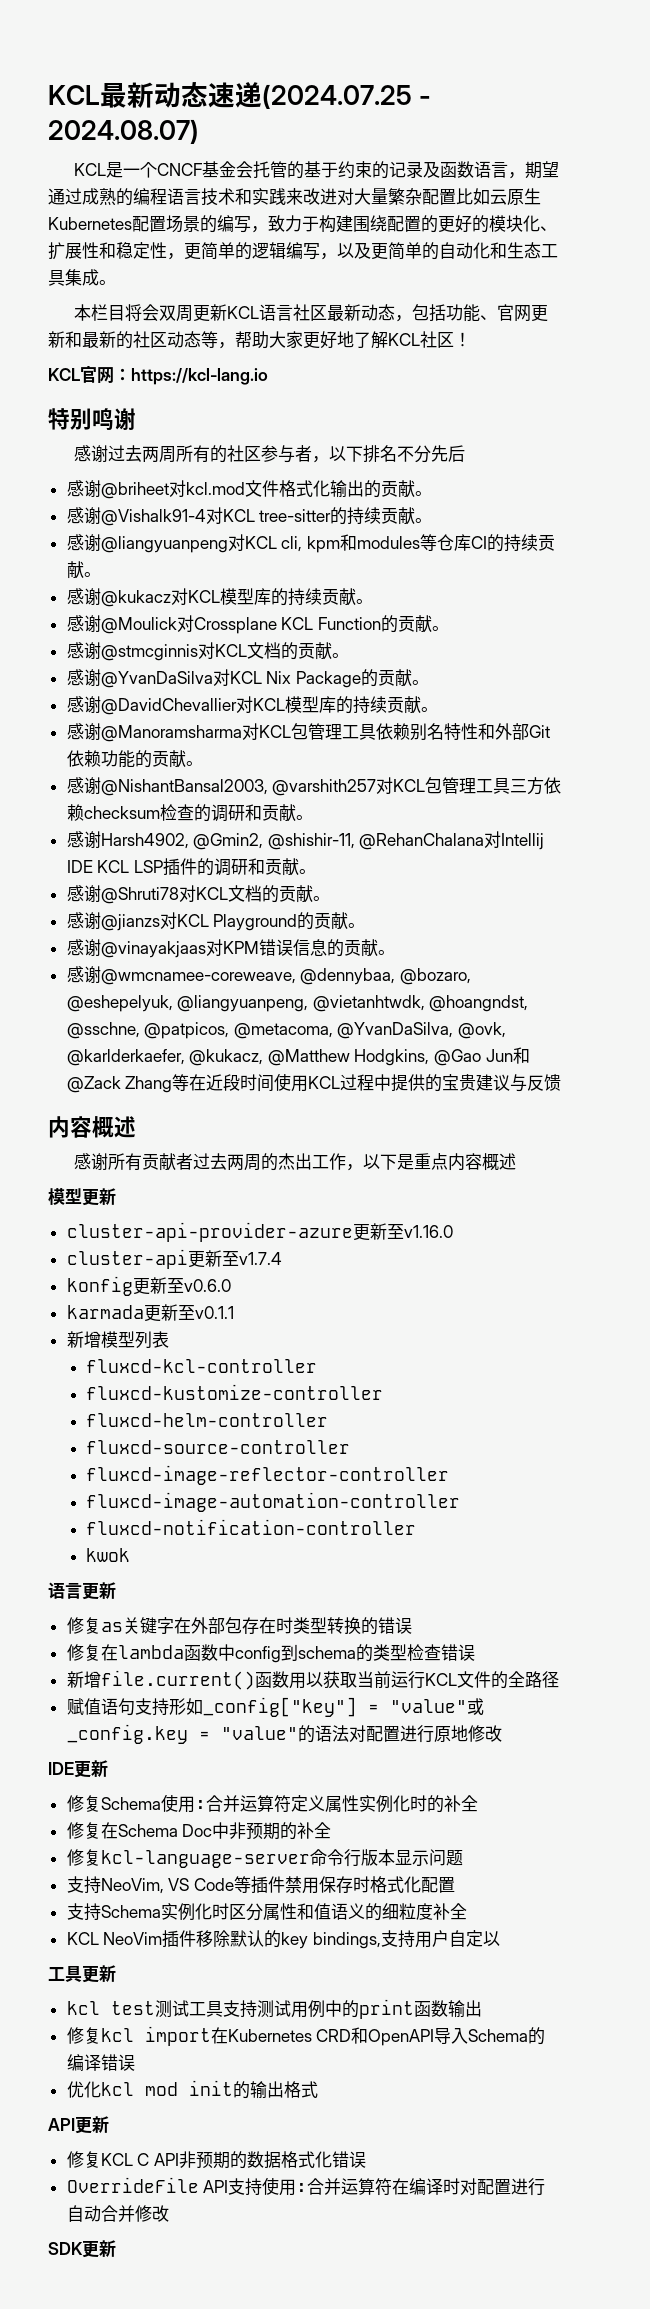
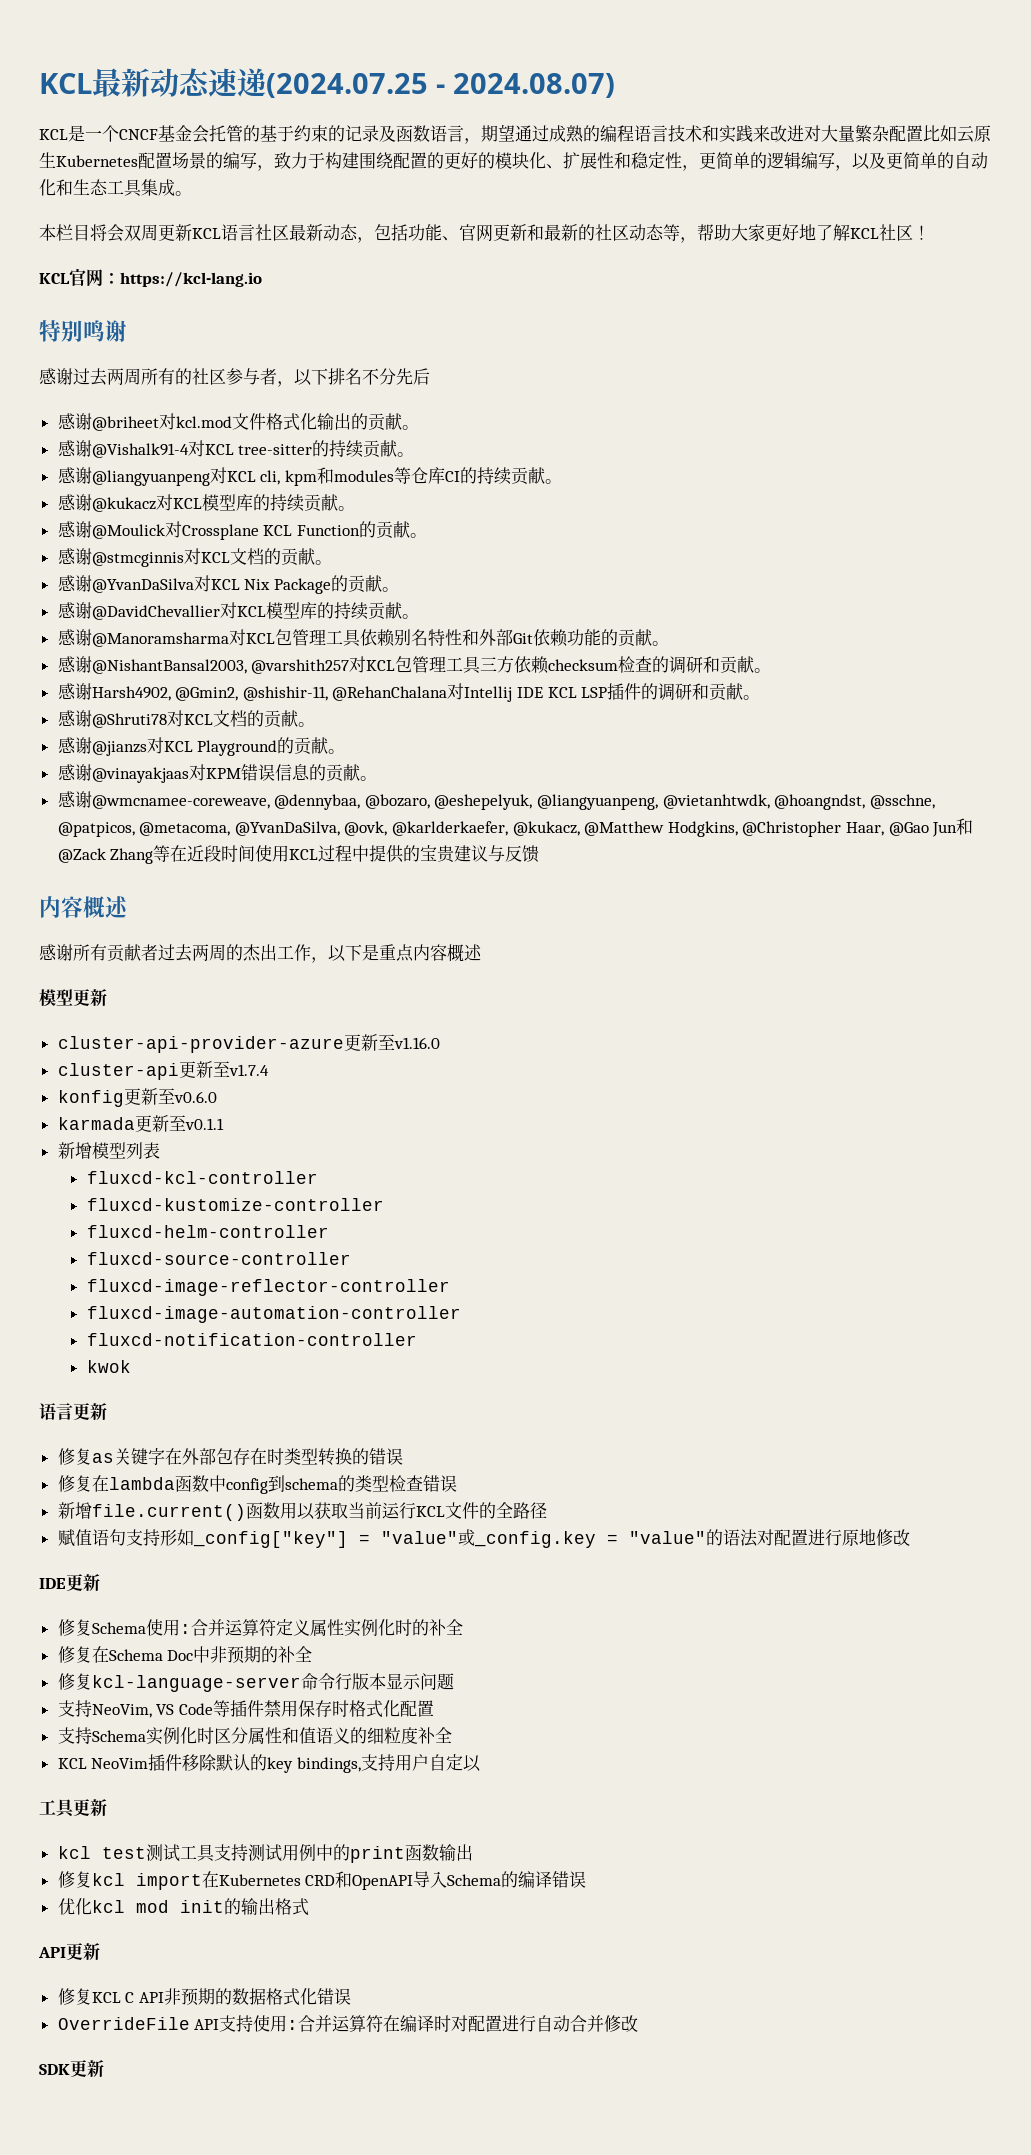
(430, 1057) none -> [742,821,885,837] @Christopher Haar,

